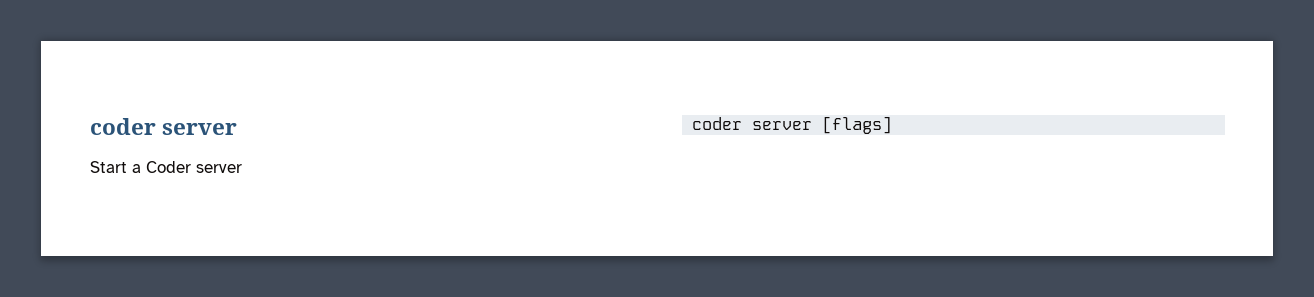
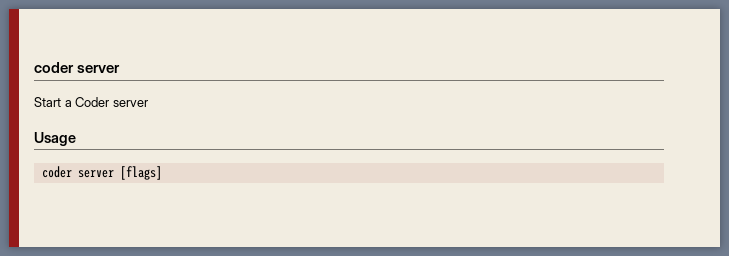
(242, 168) none -> [34,132,76,146] // Usage

